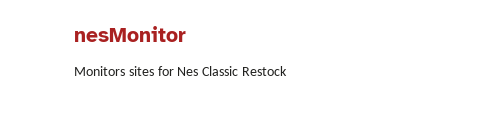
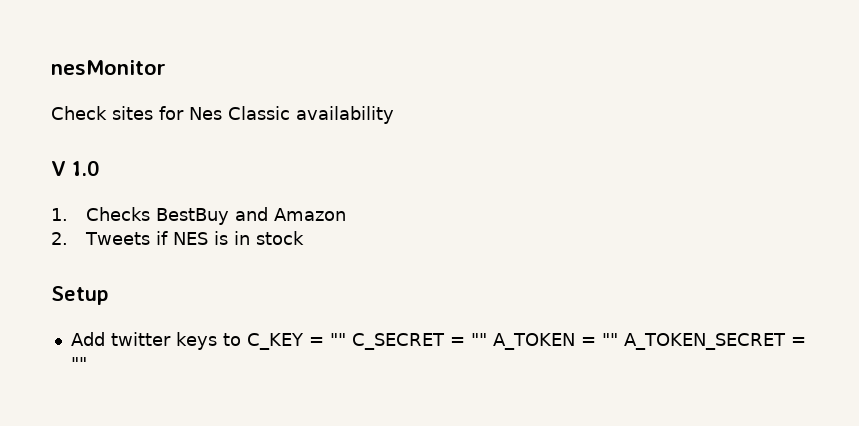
[74,66,125,76] Monitors -> [51,106,107,120] Check
[241,66,287,76] Restock -> [296,106,394,124] [51,160,100,176] [51,207,347,225] [51,231,305,245] [51,286,109,305] [70,332,806,350] [70,357,87,370] availability // V 1.0 // 1. Checks BestBuy and Amazon // 2. Tweets if NES is in stock // Setup // Add twitter keys to C_KEY = "" C_SECRET = "" A_TOKEN = "" A_TOKEN_SECRET = ""

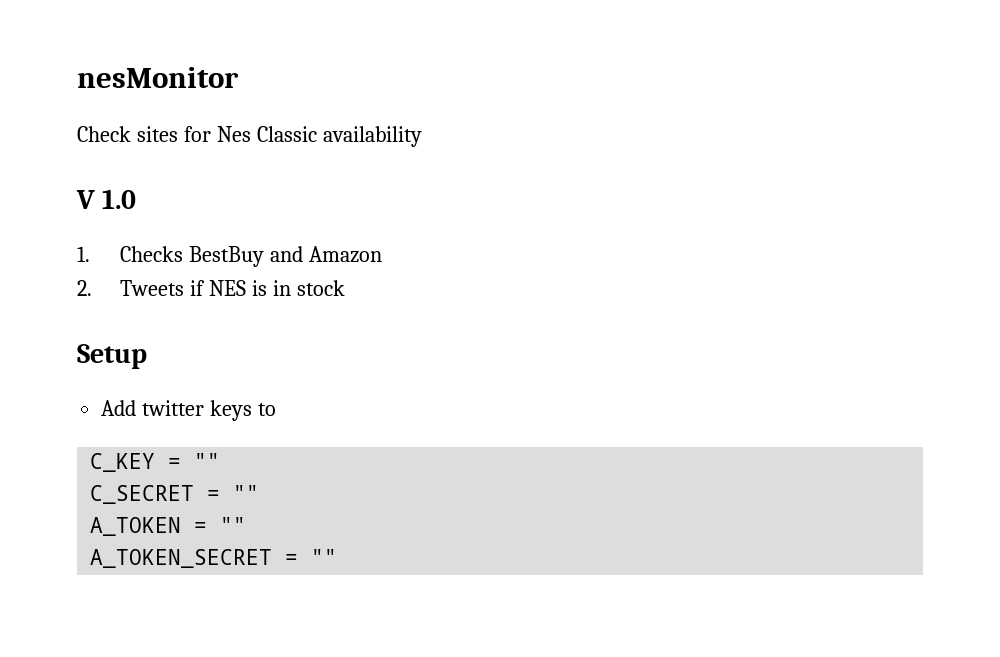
(241, 339) none -> (277, 409) //
(346, 339) none -> (221, 461) //
(487, 339) none -> (260, 493) //
(618, 339) none -> (247, 525) //

